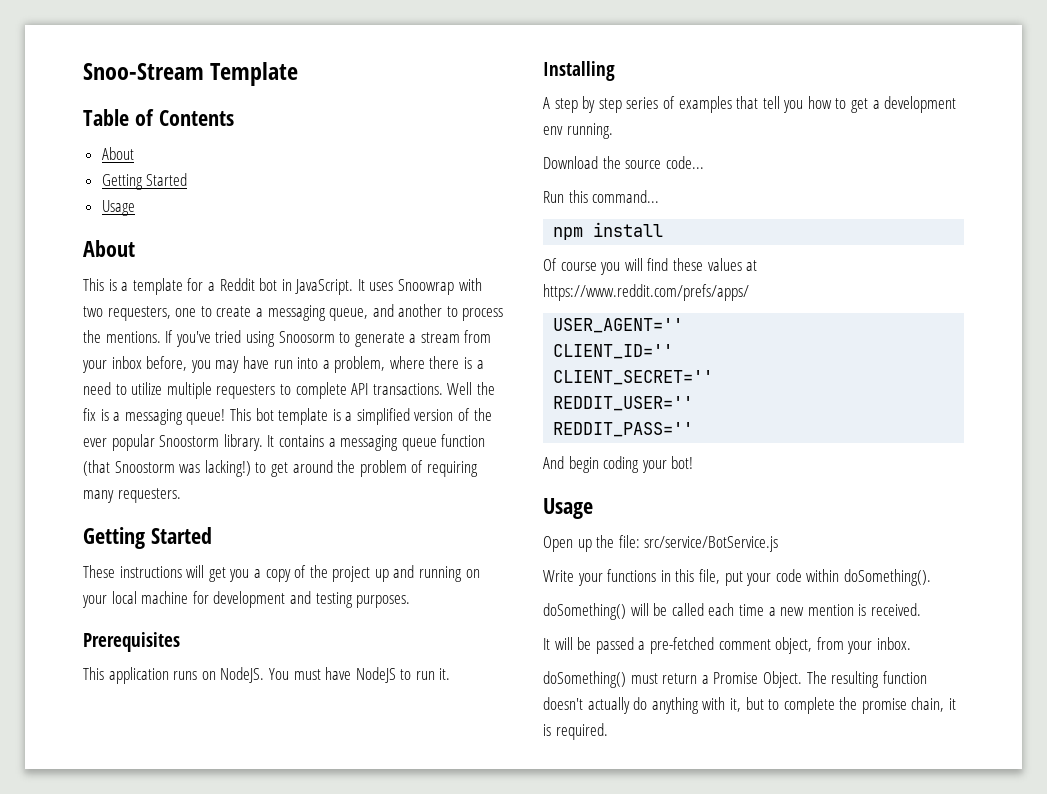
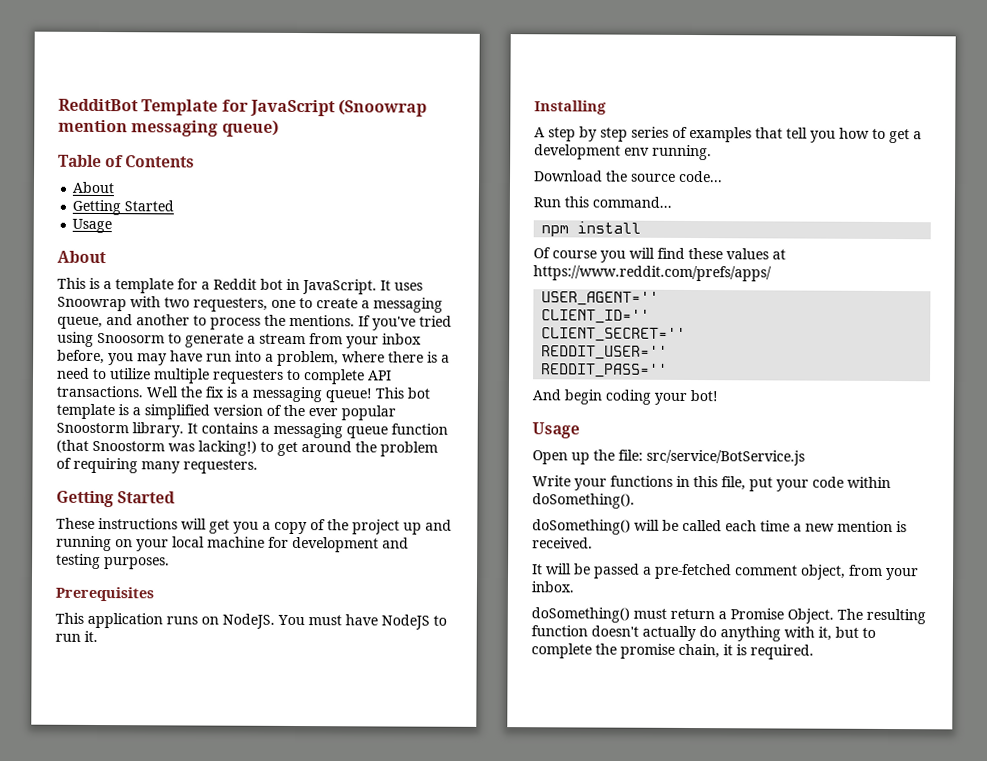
[83,63,204,80] Snoo-Stream -> [58,98,139,112] RedditBot
(299, 74) none -> [221,99,428,117] [58,119,279,137] for JavaScript (Snoowrap mention messaging queue)

